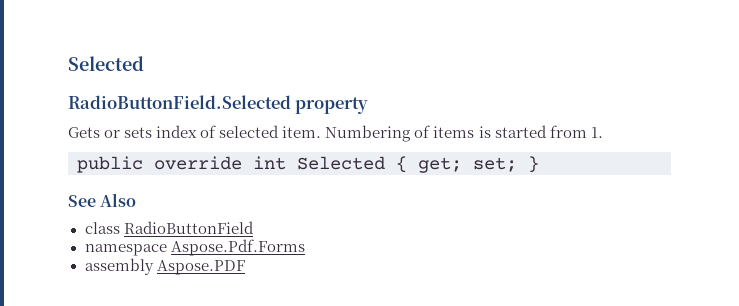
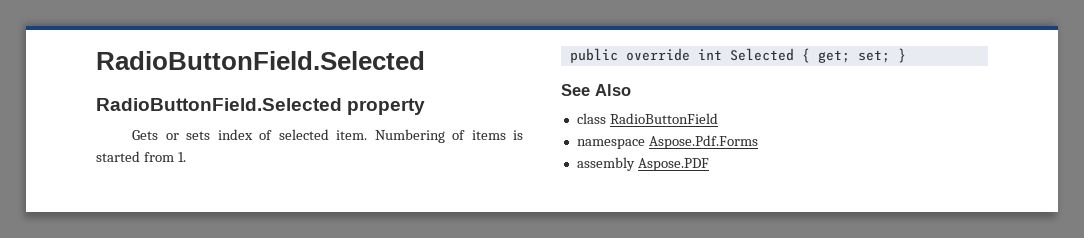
[68,56,144,71] Selected -> [96,51,425,70] RadioButtonField.Selected

